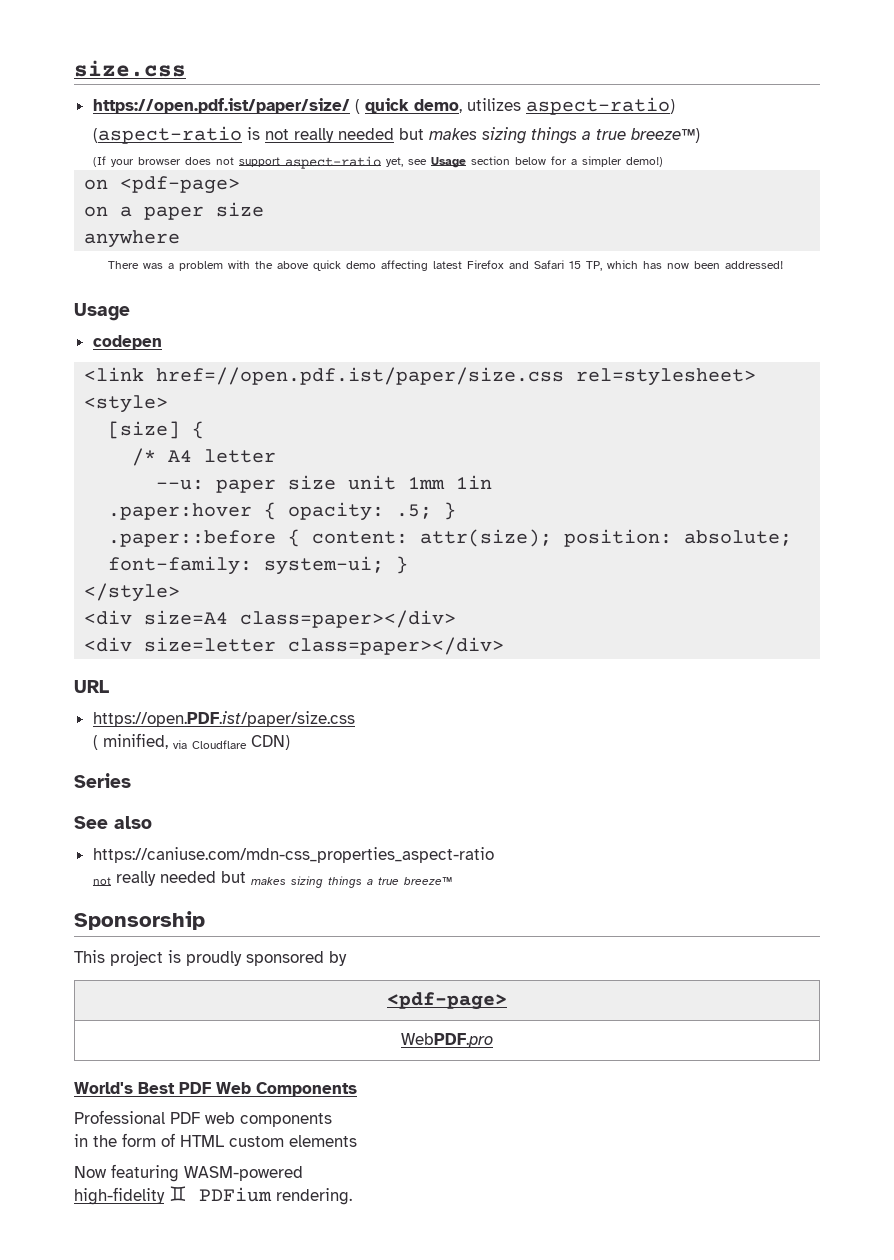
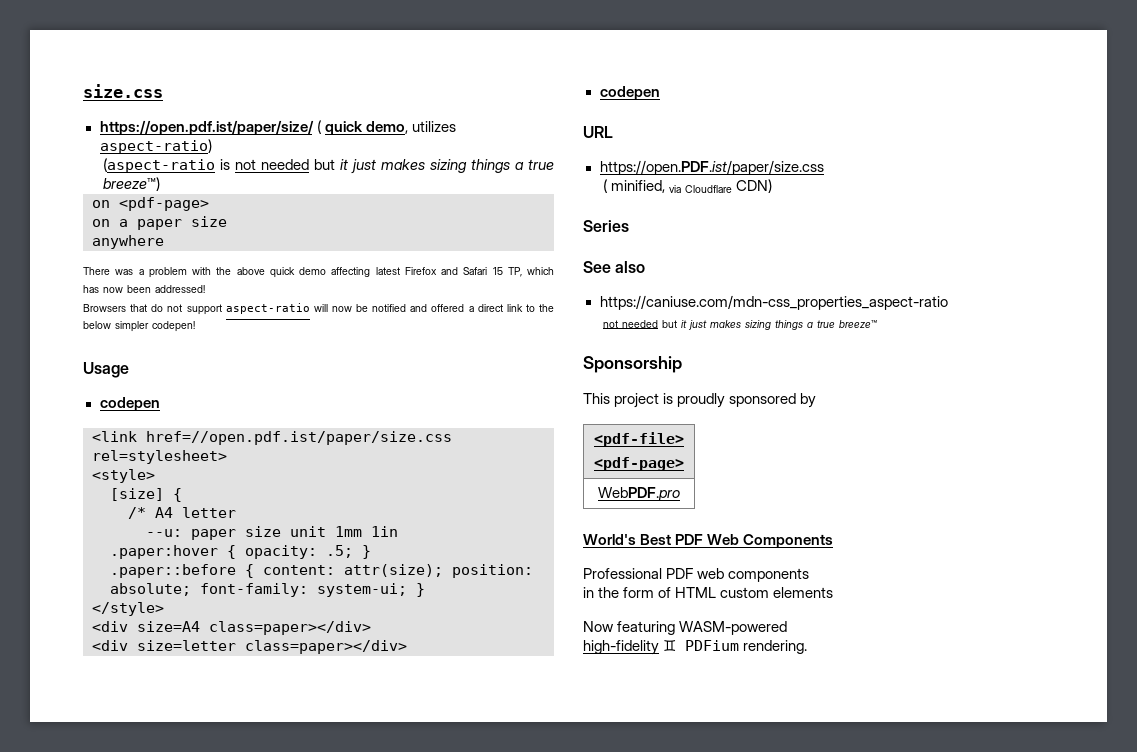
[293,128,424,143] really needed but -> [260,159,376,174] needed but it just
[92,156,663,169] // (If your browser does not support aspect-ratio yet, see Usage section below for a simpler demo!) -> (160, 184) none
(783, 265) none -> [83,303,554,315] [83,321,196,332] // Browsers that do not support aspect-ratio will now be notified and offered a direct link to the below simpler codepen!
(505, 646) none -> [599,86,660,100] // codepen
[115,871,246,886] really needed but -> [621,320,707,330] needed but it just
(347, 958) none -> [594,432,684,447] <pdf-file> //

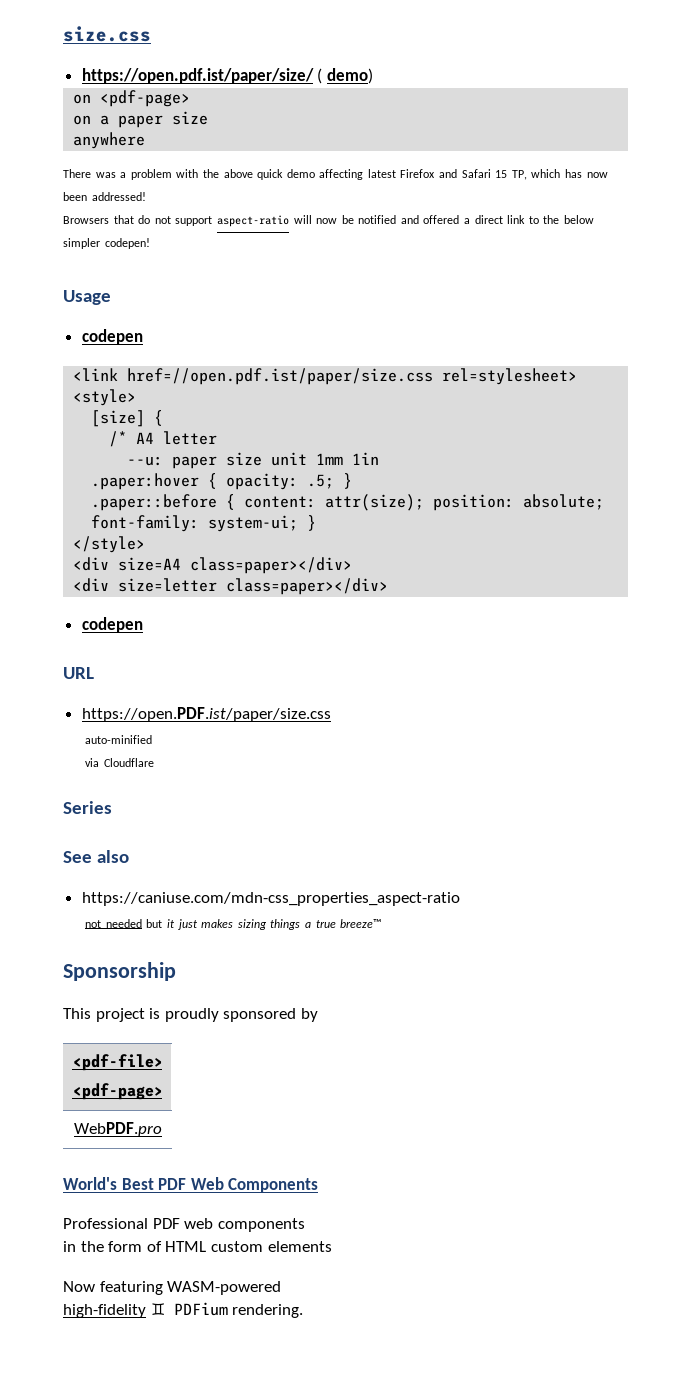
[324,121,456,135] [99,139,212,154] [102,158,554,174] [102,177,160,191] quick demo, utilizes aspect-ratio) // (aspect-ratio is not needed but it just makes sizing things a true breeze™) -> [326,68,373,84] demo)
[602,179,665,193] ( minified, -> [85,735,153,744] auto-minified //
[735,179,772,193] CDN) -> (154, 762) none

